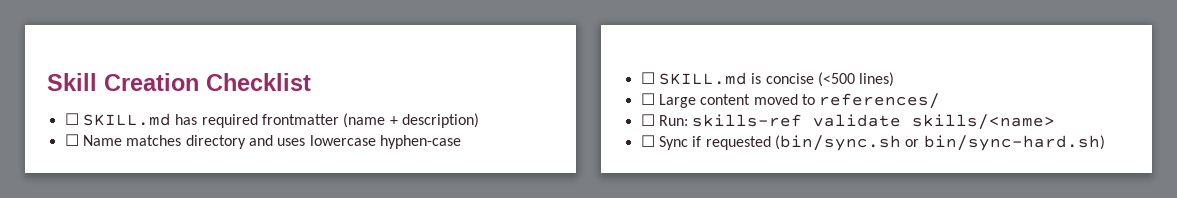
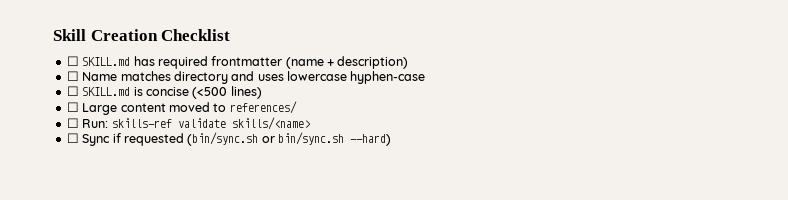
[923,135,1105,151] bin/sync-hard.sh) -> [278,132,391,146] bin/sync.sh --hard)

